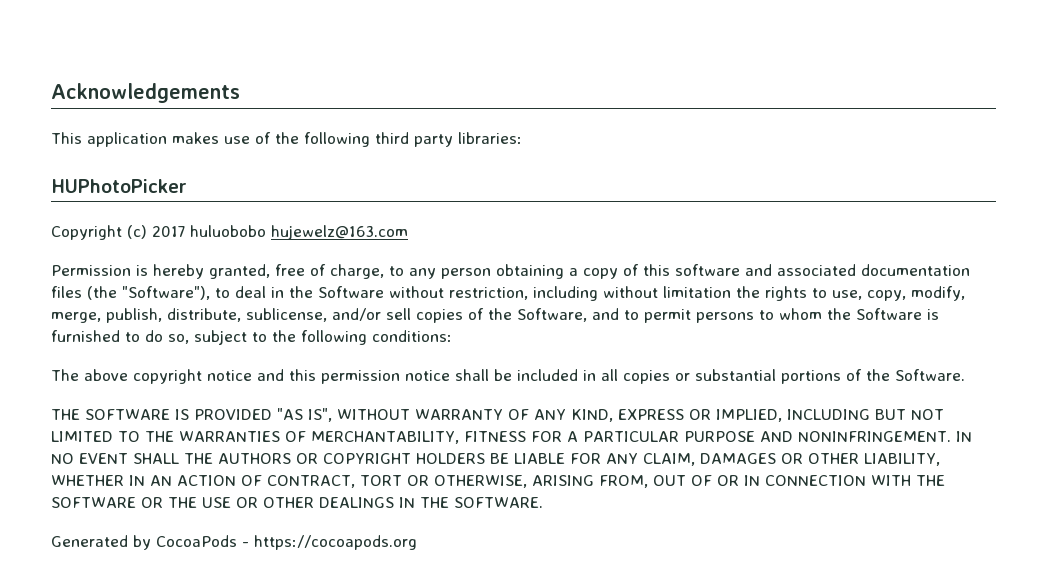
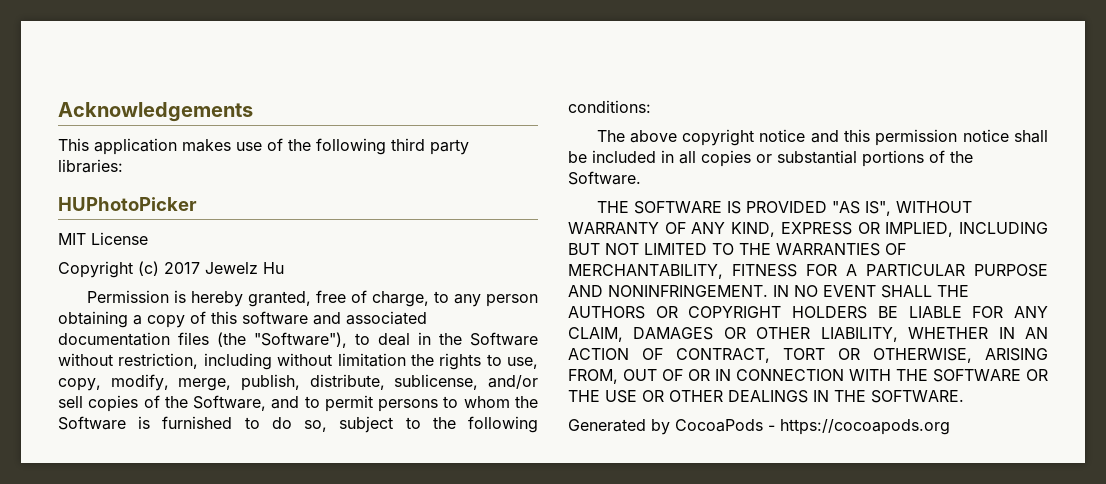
(187, 186) none -> [58,232,148,245] // MIT License
[190,225,408,240] huluobobo hujewelz@163.com -> [205,262,284,274] Jewelz Hu

